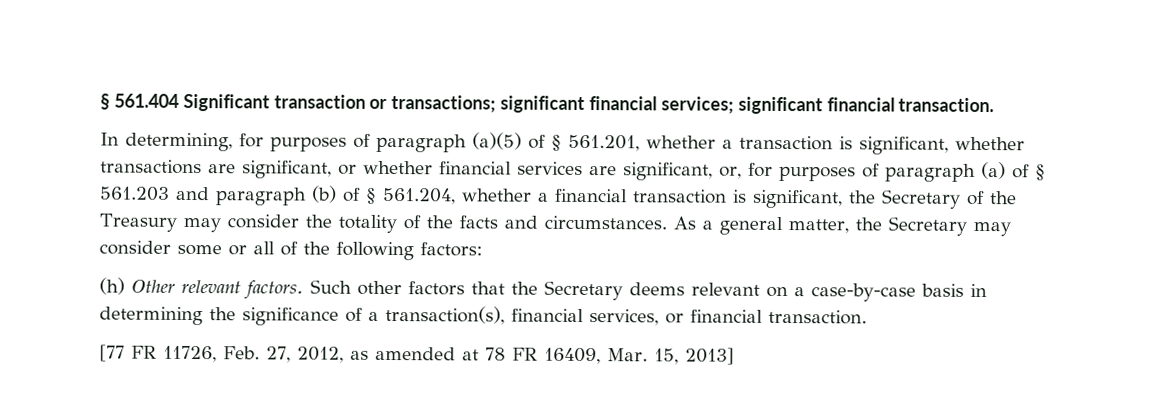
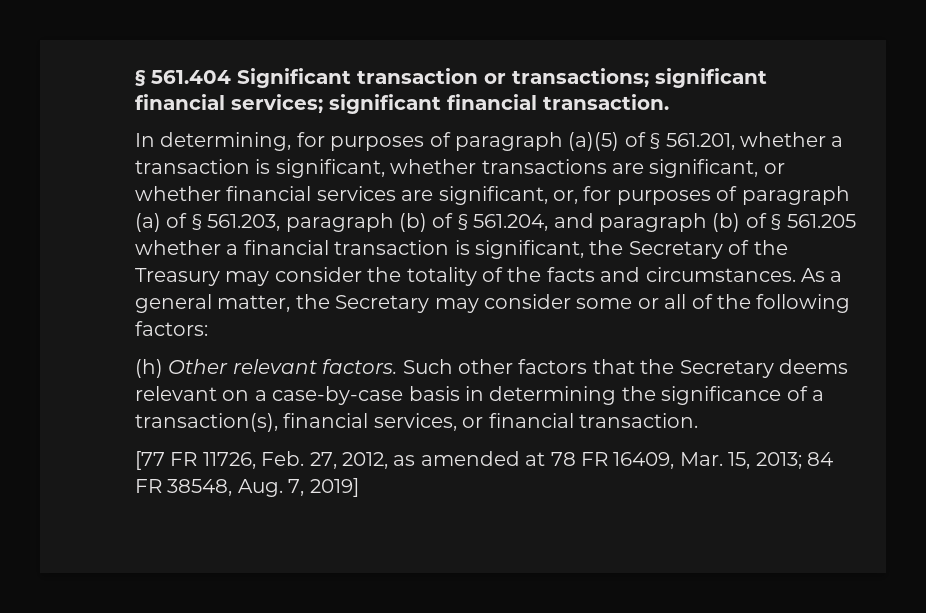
[100,186,170,201] 561.203 -> [207,213,549,232] 561.203, paragraph (b) of § 561.204,
[382,187,456,205] 561.204, -> [786,214,856,228] 561.205
[684,347,735,365] 2013] -> [755,452,833,469] [135,478,359,497] 2013; 84 FR 38548, Aug. 7, 2019]

